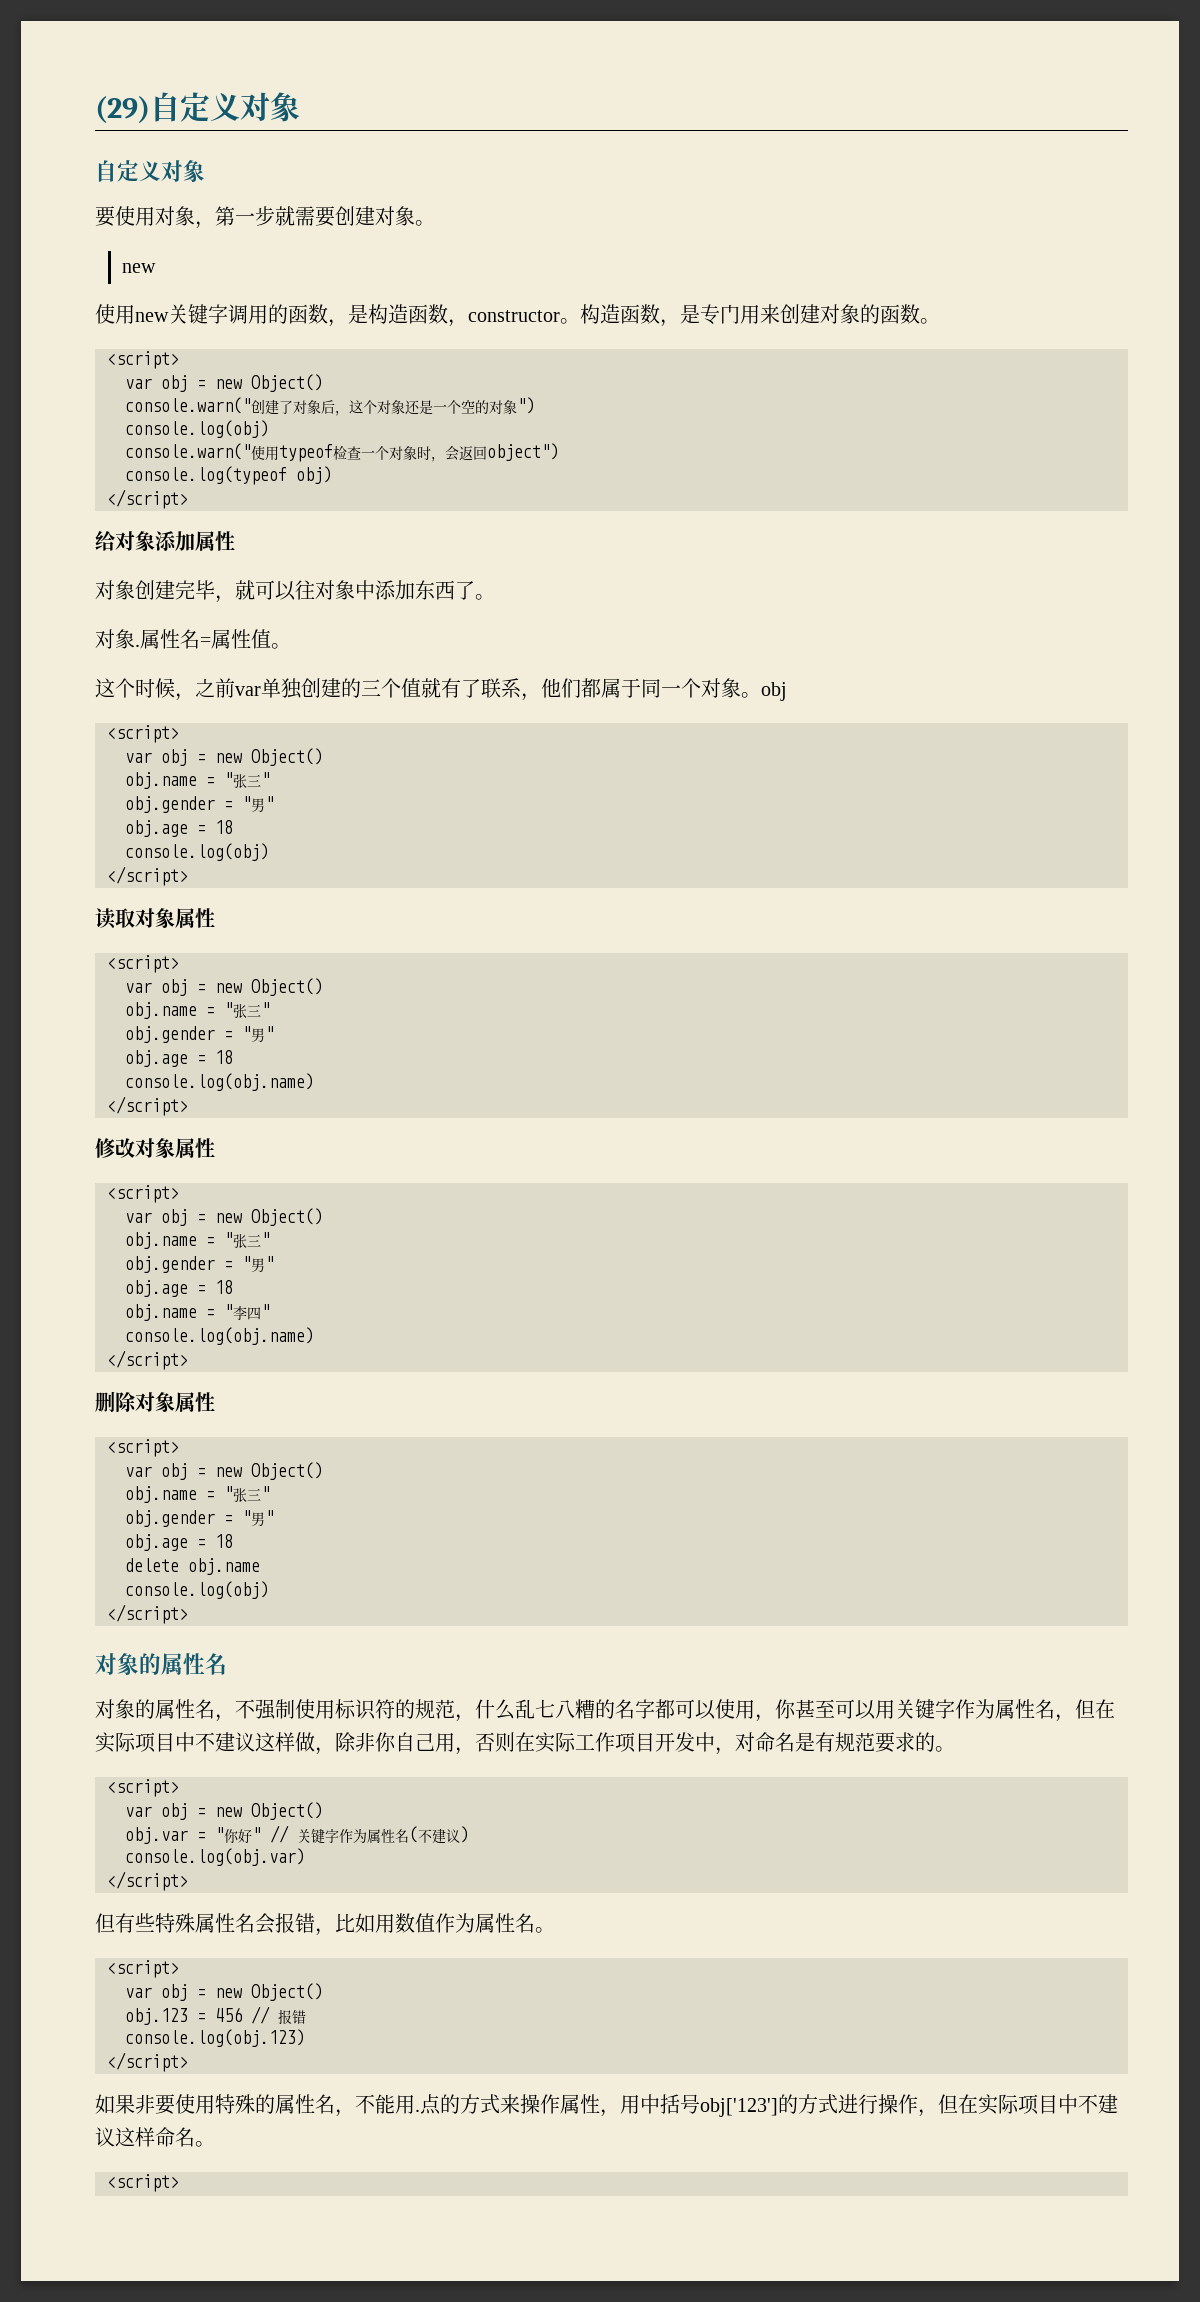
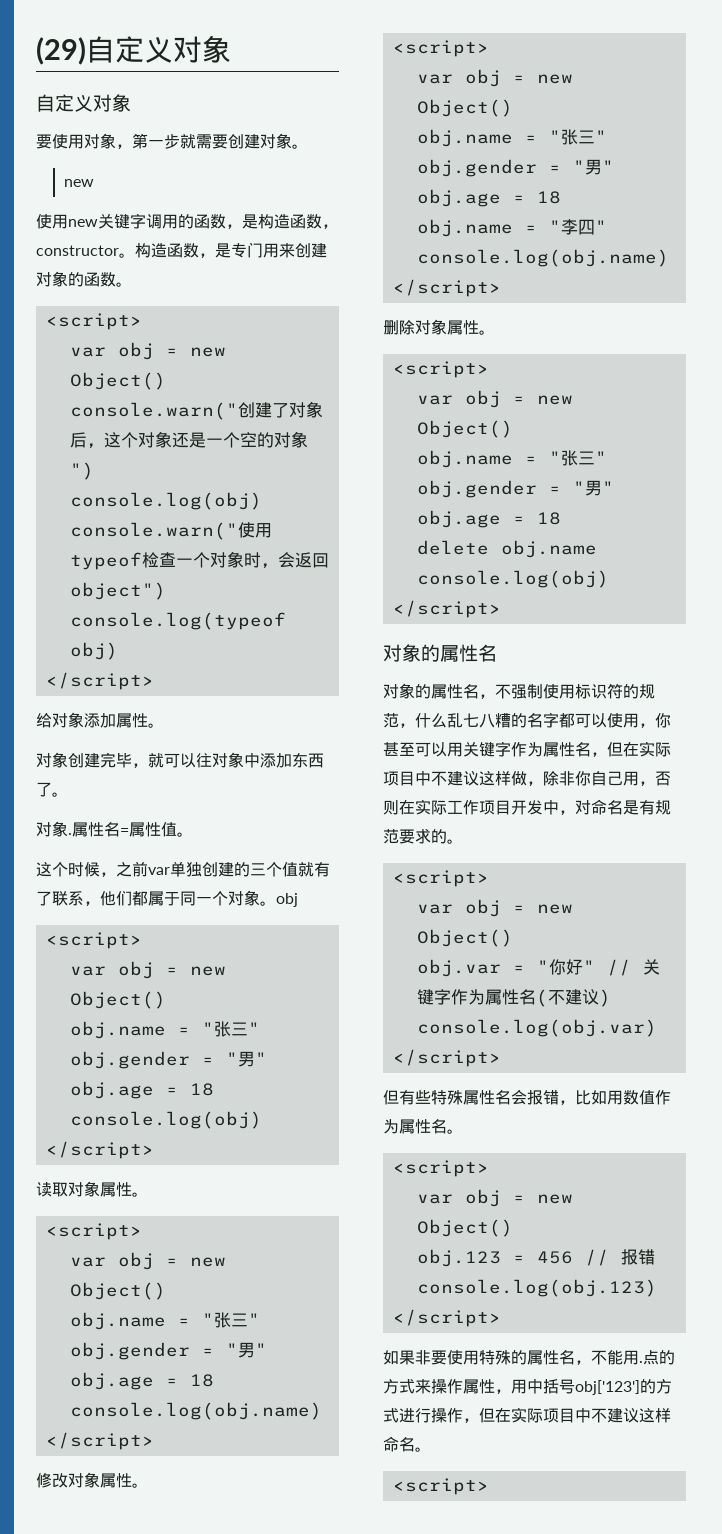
(235, 541) none -> [148,723,164,728] 。
(215, 918) none -> [132,1192,148,1197] 。
(215, 1148) none -> [132,1483,148,1488] 。
(215, 1402) none -> [479,330,495,335] 。

